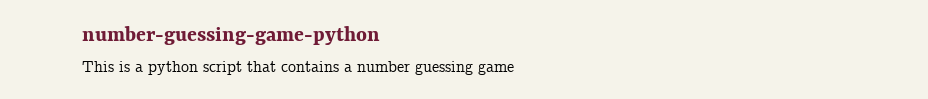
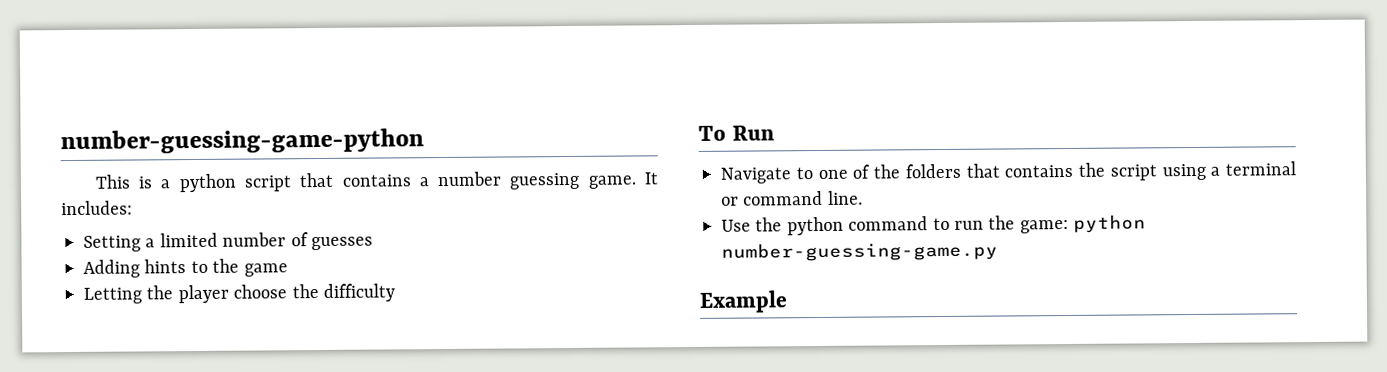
[478,63,514,75] game -> [587,172,658,189] [61,200,133,216] [83,232,373,252] [83,258,288,278] [83,283,395,304] [698,125,775,141] [720,161,1296,184] [721,190,863,206] [721,214,1147,236] [721,241,998,262] [699,290,788,313] game. It includes: // Setting a limited number of guesses // Adding hints to the game // Letting the player choose the difficulty // To Run // Navigate to one of the folders that contains the script using a terminal or command line. // Use the python command to run the game: python number-guessing-game.py // Example

